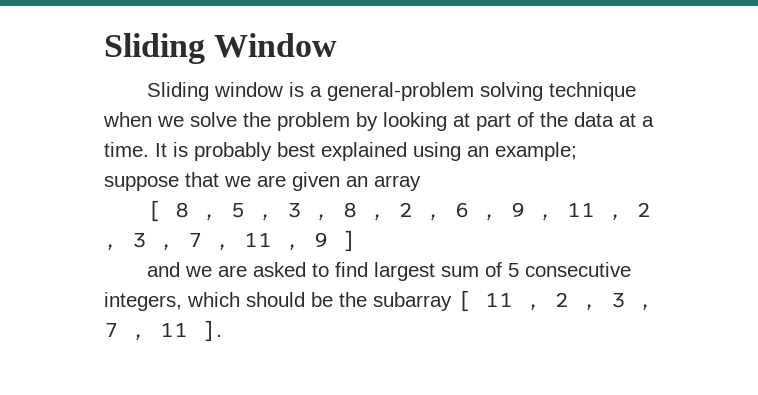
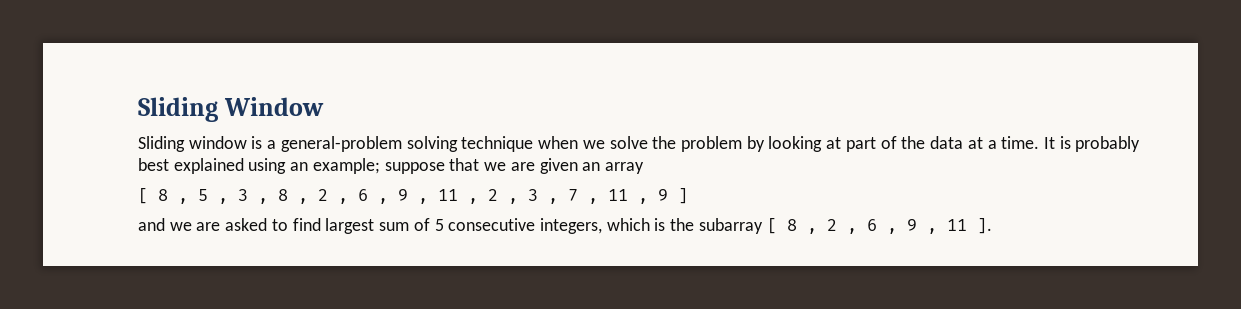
[246,292,333,307] should be -> [654,218,666,231] is
[485,292,653,311] [104,323,118,337] 11 , 2 , 3 , 7 -> [786,219,917,234] 8 , 2 , 6 , 9

